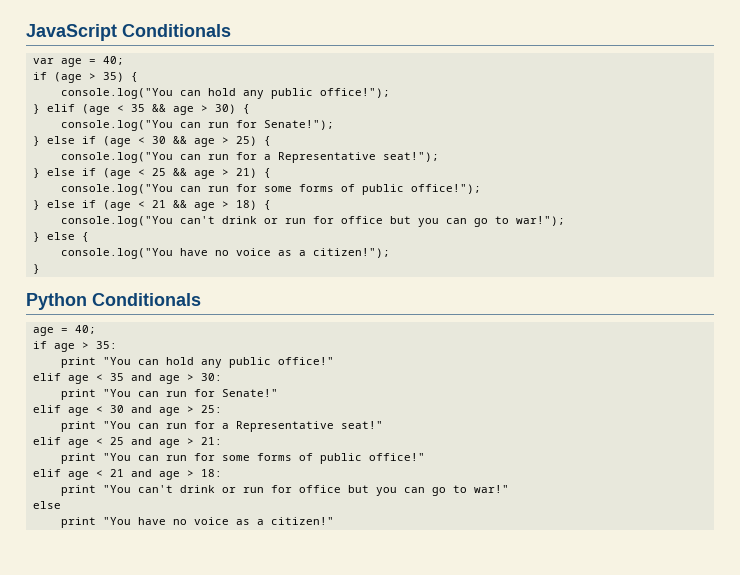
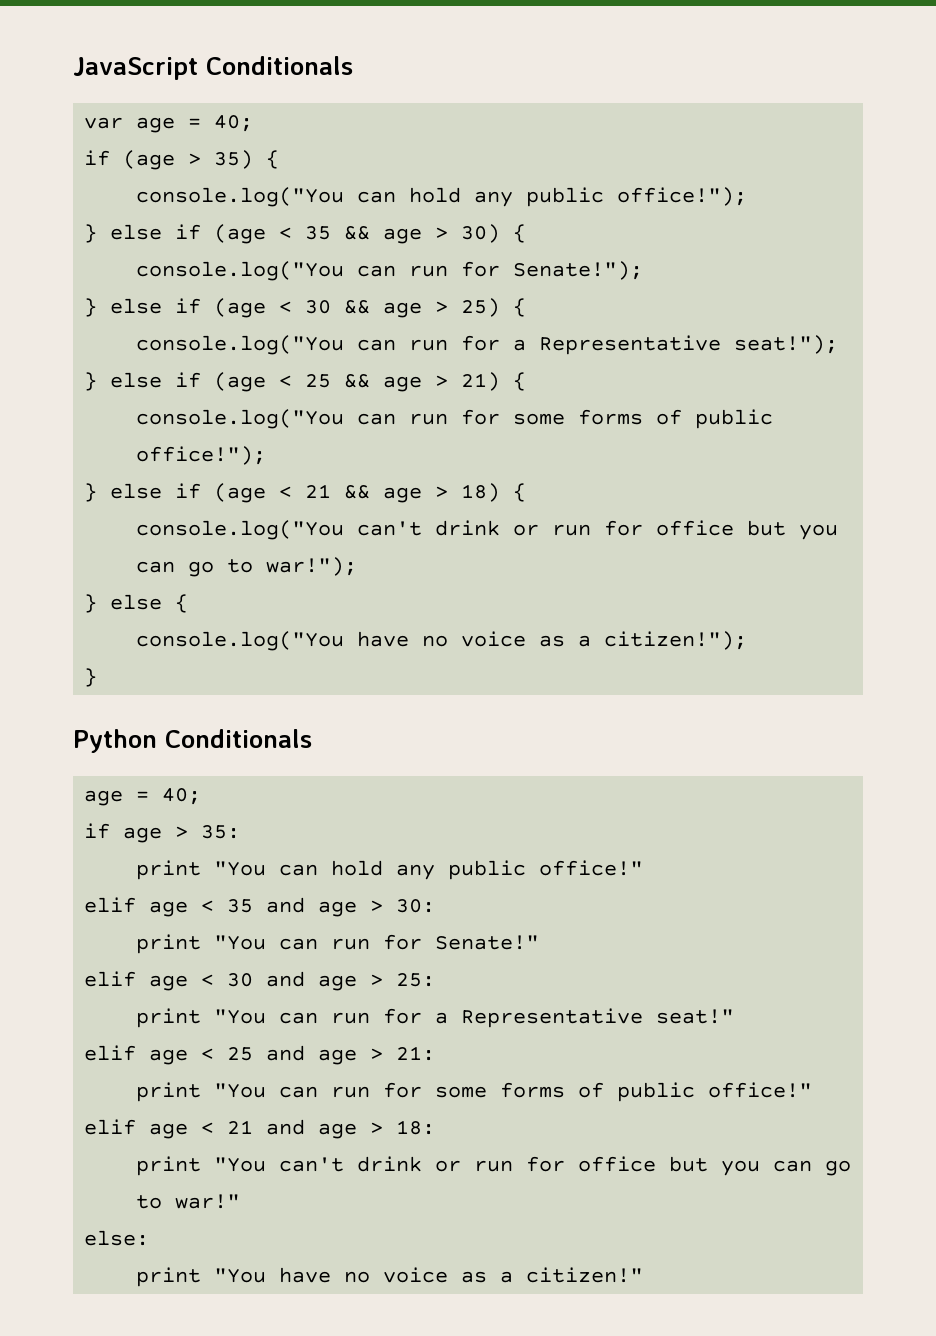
[46,104,75,112] elif -> [110,224,202,240] else if
[32,501,61,509] else -> [84,1230,150,1246] else:

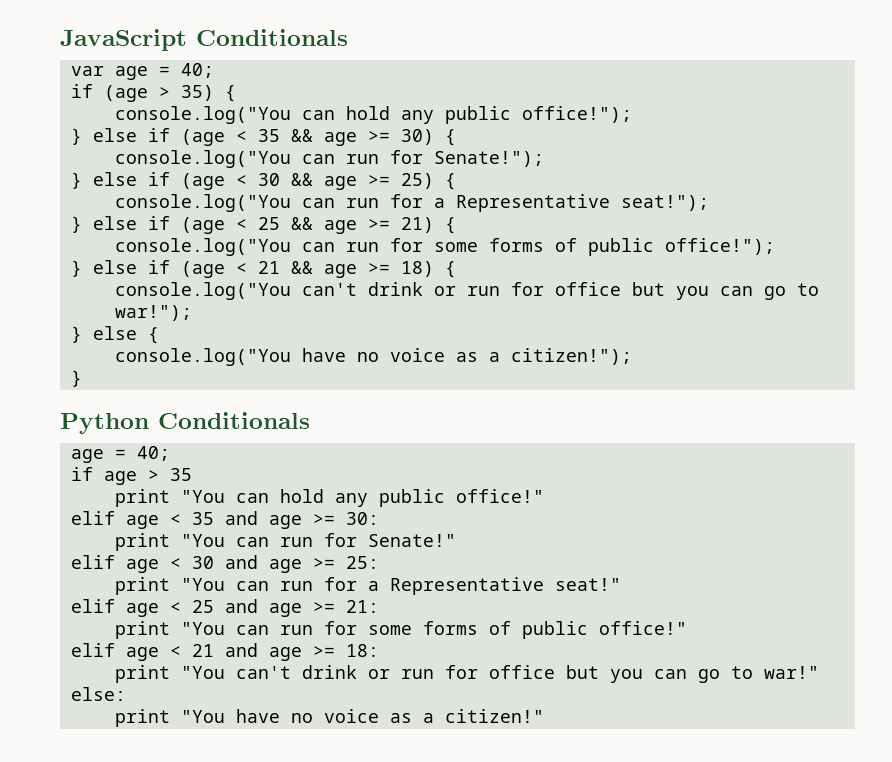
[435,227,449,239] > -> [368,131,391,142] >=
[435,301,449,313] > -> [368,175,391,186] >=
[435,375,449,387] > -> [368,219,391,230] >=
[435,486,449,498] > -> [368,263,391,274] >=
[201,825,241,839] 35: -> [170,468,193,481] 35
[370,900,384,912] > -> [313,514,336,525] >=
[370,974,384,986] > -> [313,558,336,569] >=
[370,1048,384,1060] > -> [313,602,336,613] >=
[370,1122,384,1134] > -> [313,646,336,657] >=

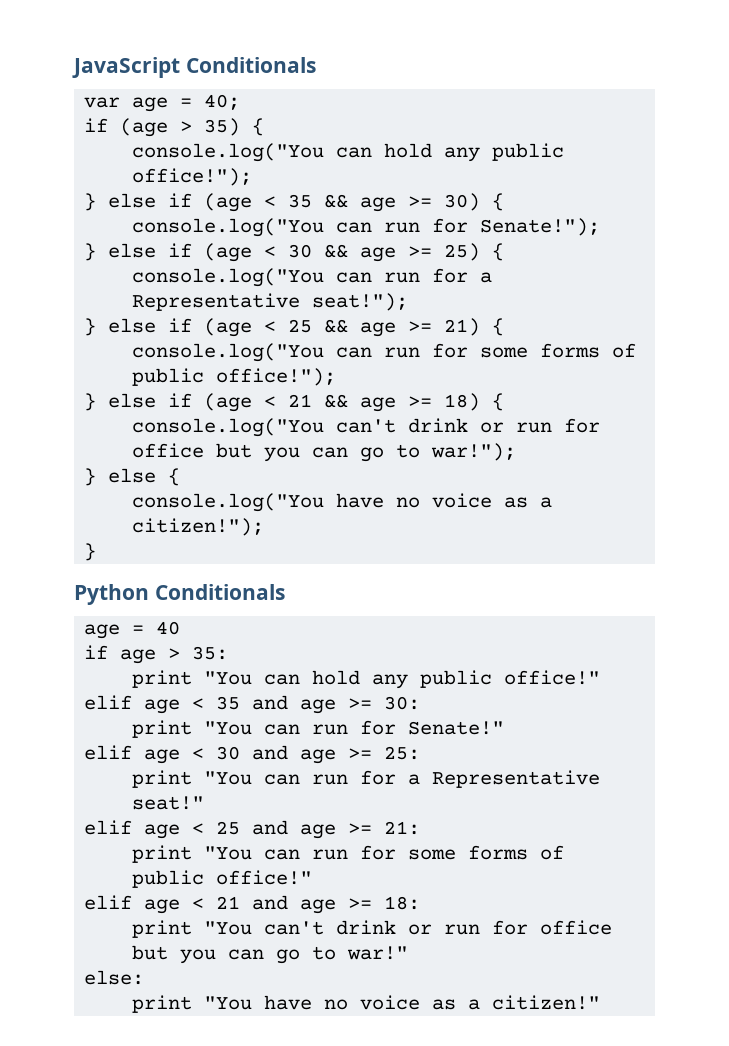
[137,446,171,461] 40; -> [155,621,180,635] 40
[170,468,193,481] 35 -> [191,646,228,660] 35:

